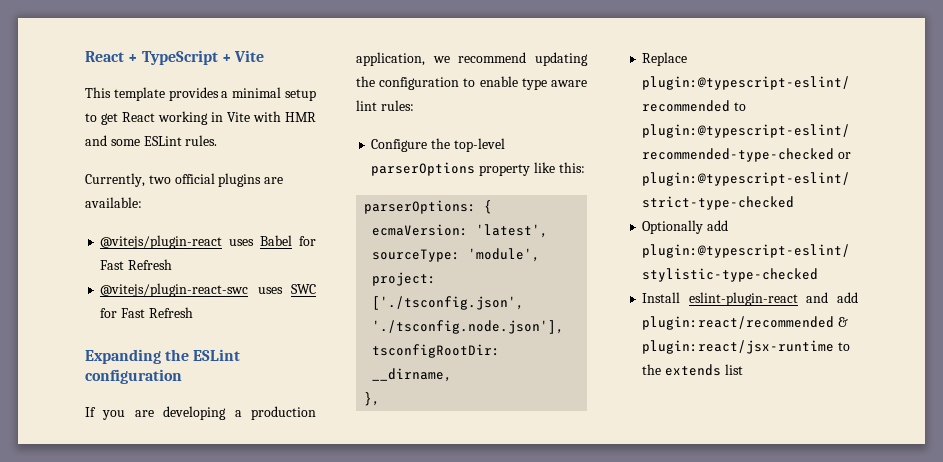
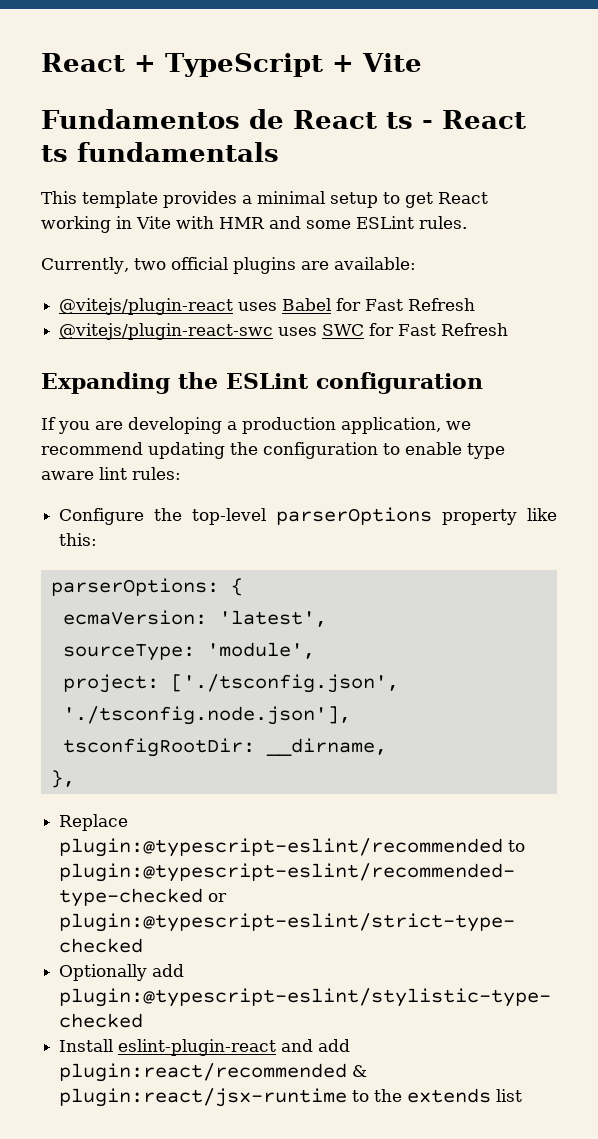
(265, 56) none -> [41,109,526,129] [41,142,279,162] // Fundamentos de React ts - React ts fundamentals

